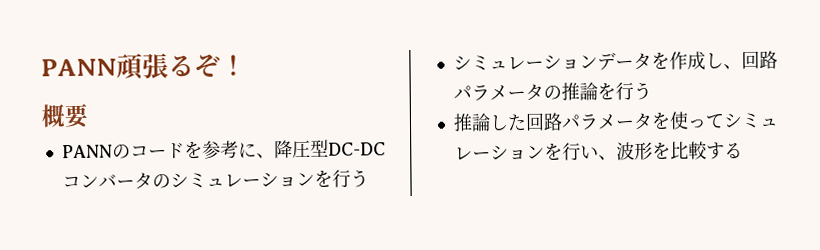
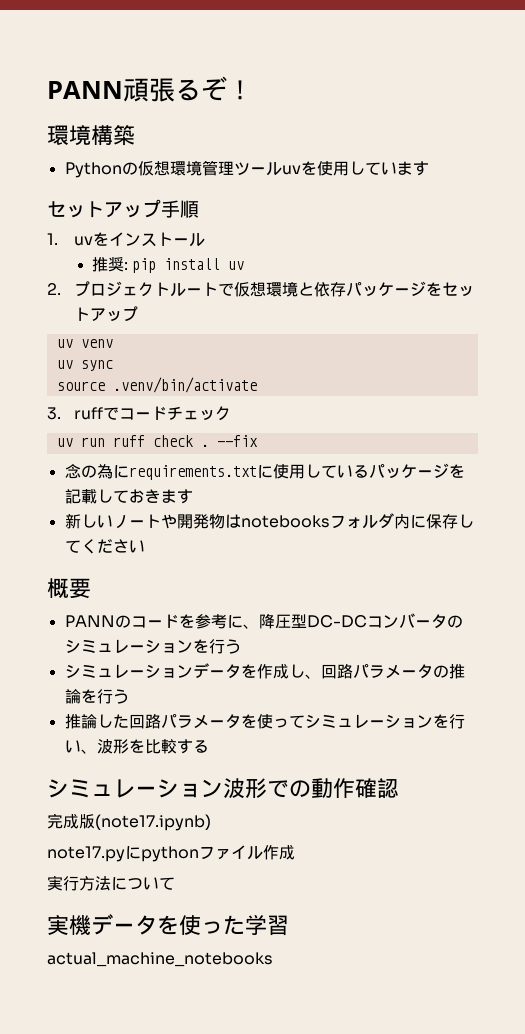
(247, 65) none -> [47,125,135,146] [64,160,429,178] [47,199,199,218] [47,232,206,247] [91,257,245,273] [47,281,475,297] [74,306,139,322] [56,339,113,348] [56,360,113,371] [56,377,257,393] [47,406,232,421] [56,435,258,447] [64,463,465,480] [64,489,193,504] [64,513,474,529] [64,539,145,554] // 環境構築 // Pythonの仮想環境管理ツールuvを使用しています // セットアップ手順 // 1. uvをインストール // 推奨: pip install uv // 2.プロジェクトルートで仮想環境と依存パッケージをセットアップ // uv venv // uv sync // source .venv/bin/activate // 3. ruffでコードチェック // uv run ruff check . --fix // 念の為にrequirements.txtに使用しているパッケージを記載しておきます // 新しいノートや開発物はnotebooksフォルダ内に保存してください
(743, 151) none -> [47,778,399,799] [47,813,211,831] [47,845,295,862] [47,875,175,891] [47,914,289,936] [47,952,273,967] // シミュレーション波形での動作確認 // 完成版(note17.ipynb) // note17.pyにpythonファイル作成 // 実行方法について // 実機データを使った学習 // actual_machine_notebooks

